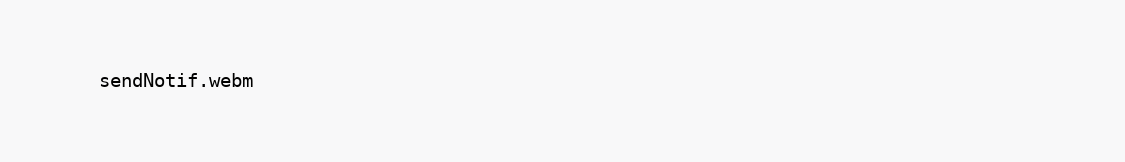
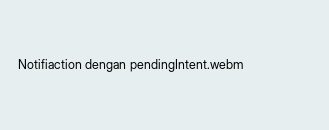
[99,73,253,87] sendNotif.webm -> [18,59,243,72] Notifiaction dengan pendingIntent.webm

